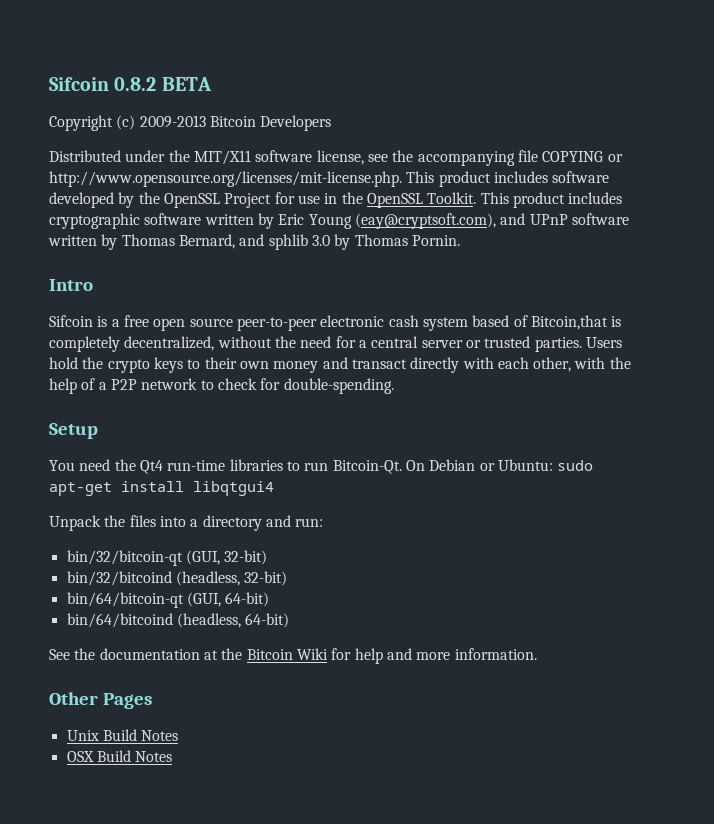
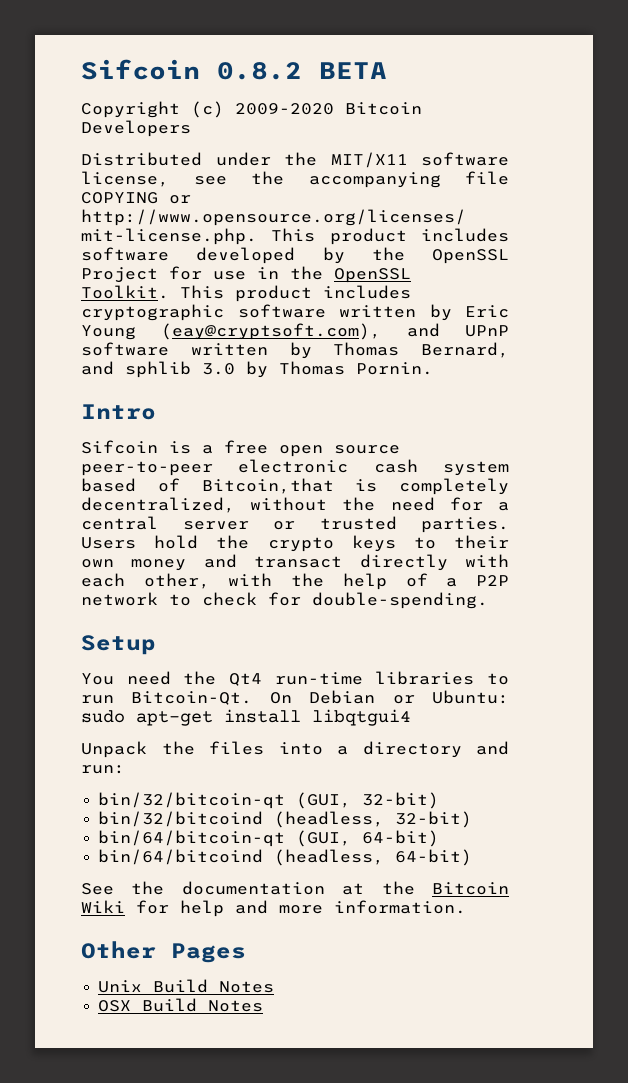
[139,115,206,128] 2009-2013 -> [235,103,334,115] 2009-2020

